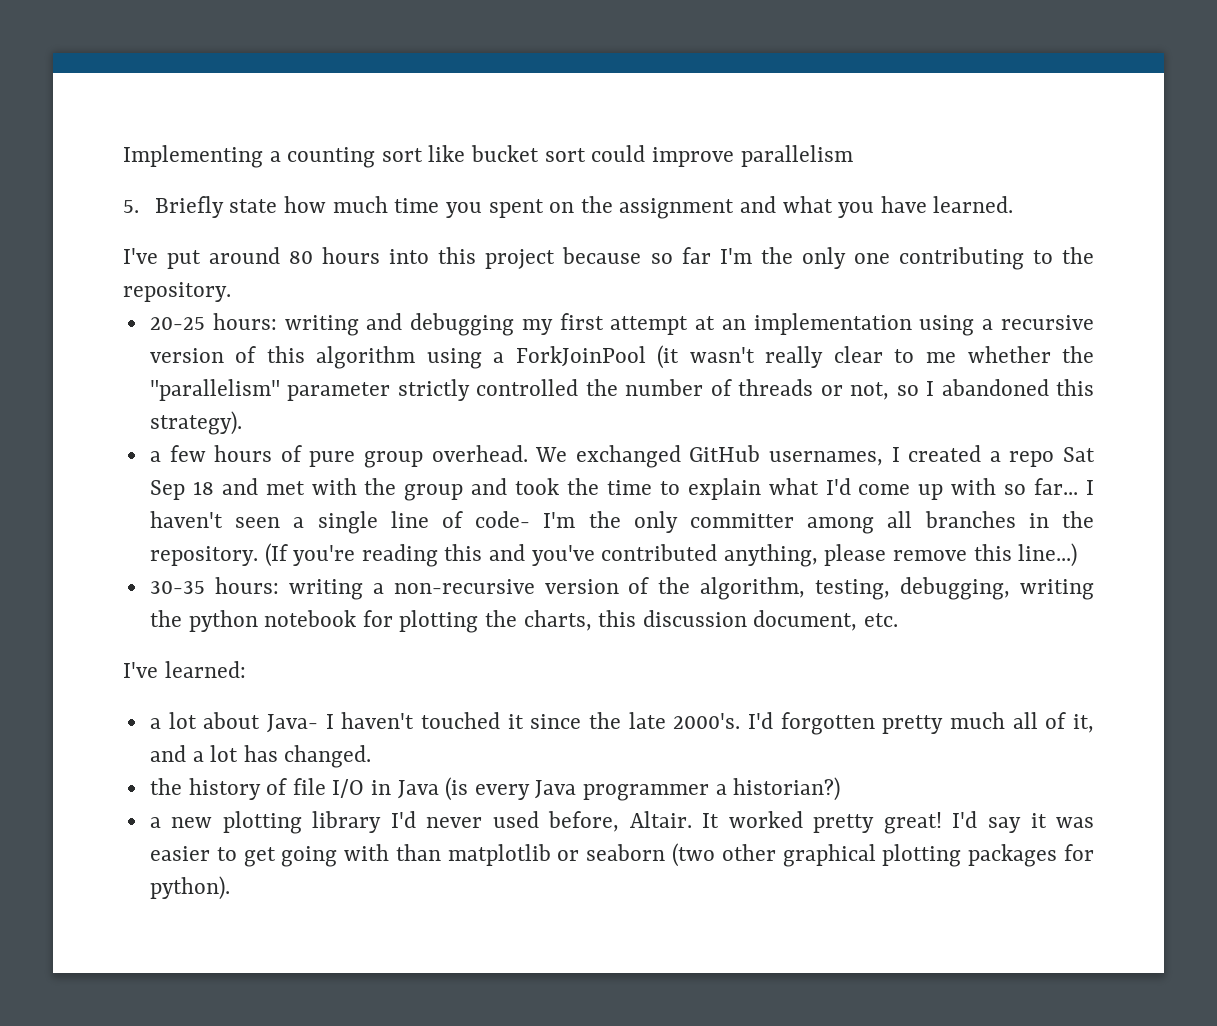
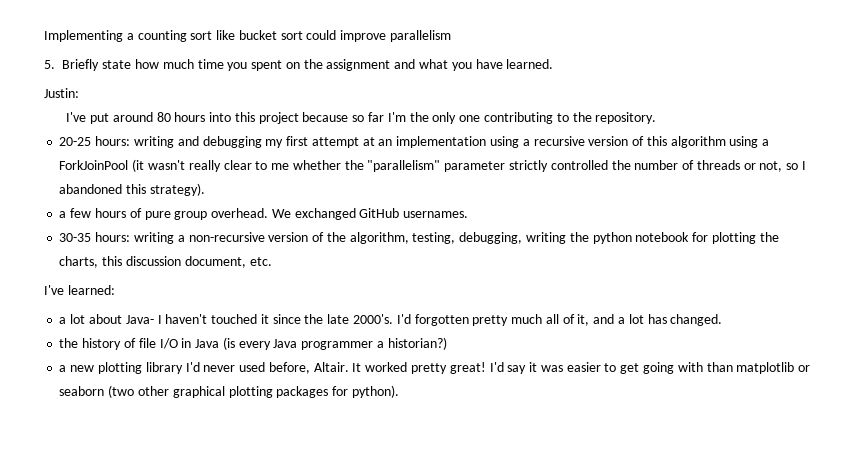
(1014, 204) none -> [44,88,79,98] // Justin:
[768,445,1095,467] [149,478,1095,501] [149,511,1095,534] [149,543,1078,567] usernames, I created a repo Sat Sep 18 and met with the group and took the time to explain what I'd come up with so far... I haven't seen a single line of code- I'm the only committer among all branches in the repository. (If you're reading this and you've contributed anything, please remove this line...) -> [403,211,469,218] usernames.

